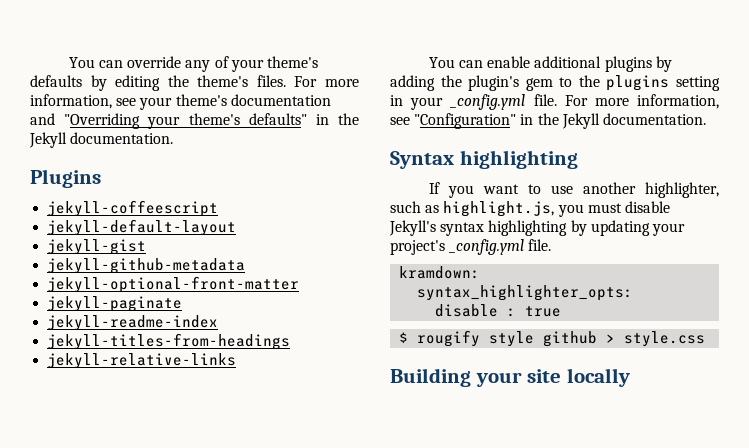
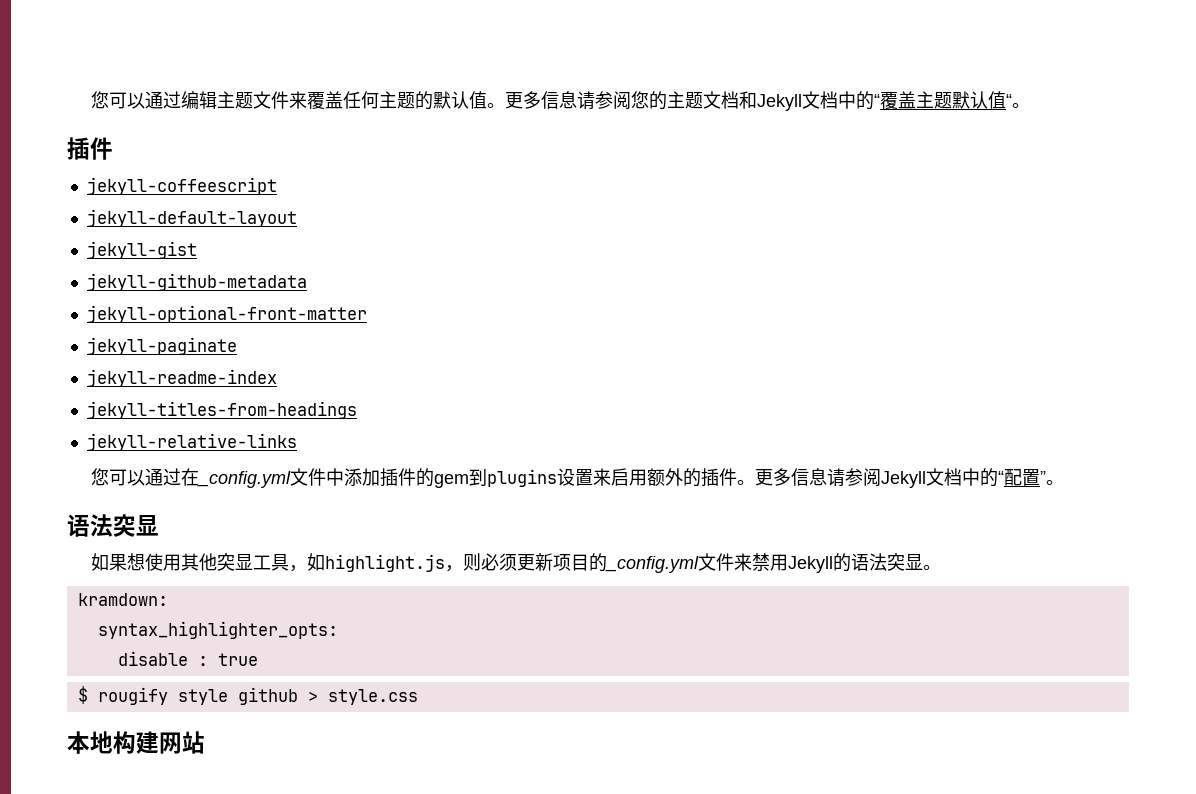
[68,56,318,72] [30,75,359,91] [30,94,331,110] [30,113,359,129] [29,132,174,148] [30,169,101,188] You can override any of your theme's defaults by editing the theme's files. For more information, see your theme's documentation and "Overriding your theme's defaults" in the Jekyll documentation. // Plugins -> [90,91,1030,111] [67,137,113,160] 您可以通过编辑主题文件来覆盖任何主题的默认值。更多信息请参阅您的主题文档和Jekyll文档中的“覆盖主题默认值“。 // 插件
[428,56,672,72] [390,75,720,91] [390,94,719,110] [390,113,706,129] [390,150,578,169] [428,182,719,198] [390,201,670,217] [389,220,685,236] [390,239,552,255] You can enable additional plugins by adding the plugin's gem to the plugins setting in your _config.yml file. For more information, see "Configuration" in the Jekyll documentation. // Syntax highlighting // If you want to use another highlighter, such as highlight.js, you must disable Jekyll's syntax highlighting by updating your project's _config.yml file. -> [90,468,1064,488] [67,514,159,537] [90,553,941,573] 您可以通过在_config.yml文件中添加插件的gem到plugins设置来启用额外的插件。更多信息请参阅Jekyll文档中的“配置”。 // 语法突显 // 如果想使用其他突显工具，如highlight.js，则必须更新项目的_config.yml文件来禁用Jekyll的语法突显。
[390,368,631,387] Building your site locally -> [67,731,205,754] 本地构建网站

